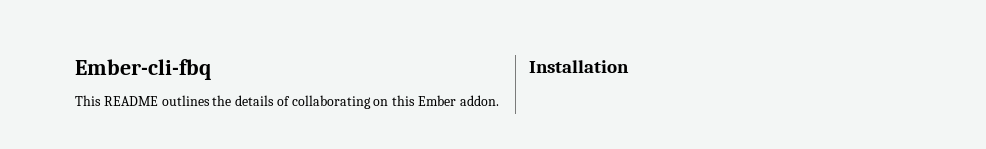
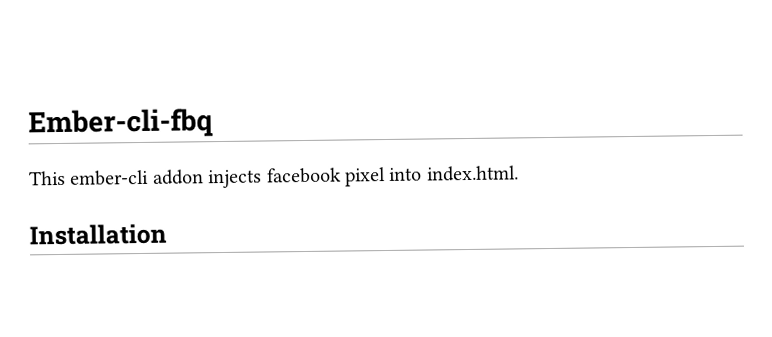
[103,95,499,109] README outlines the details of collaborating on this Ember addon. -> [70,165,519,189] ember-cli addon injects facebook pixel into index.html.

